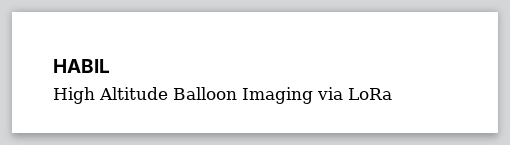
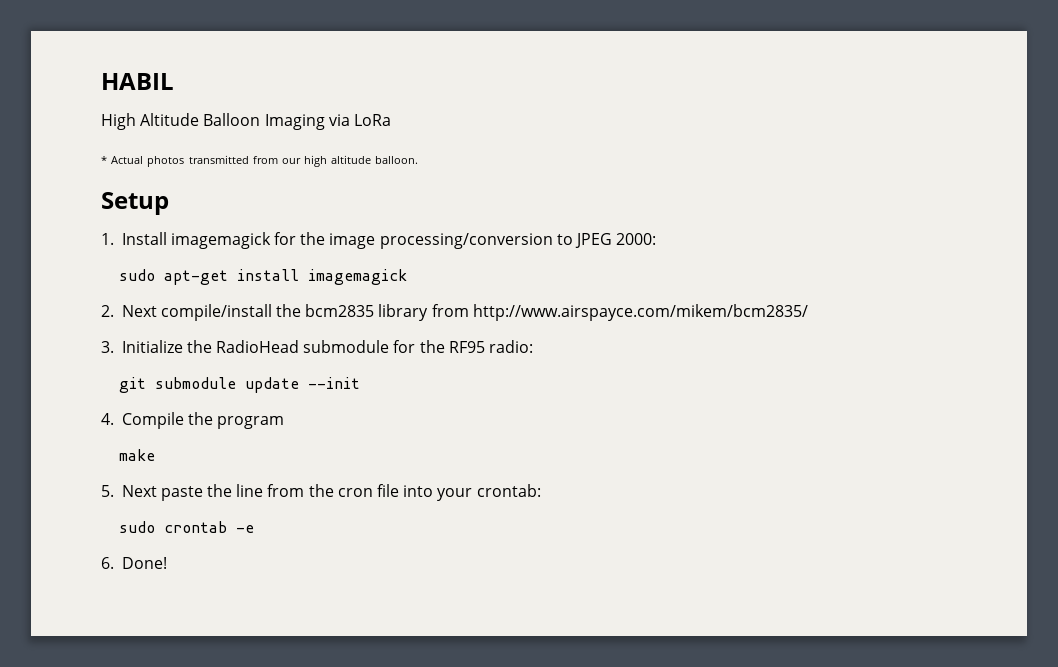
(392, 94) none -> [101,155,419,167] [101,192,169,215] [101,232,657,249] [118,269,407,285] [101,304,808,321] [101,340,534,353] [118,377,360,393] [101,412,285,429] [118,449,155,461] [101,484,541,501] [118,521,254,533] [101,557,167,569] // * Actual photos transmitted from our high altitude balloon. // Setup // 1. Install imagemagick for the image processing/conversion to JPEG 2000: // sudo apt-get install imagemagick // 2. Next compile/install the bcm2835 library from http://www.airspayce.com/mikem/bcm2835/ // 3. Initialize the RadioHead submodule for the RF95 radio: // git submodule update --init // 4. Compile the program // make // 5. Next paste the line from the cron file into your crontab: // sudo crontab -e // 6. Done!

